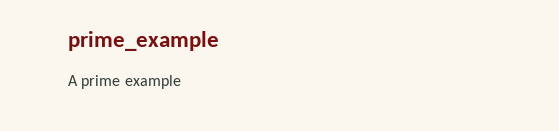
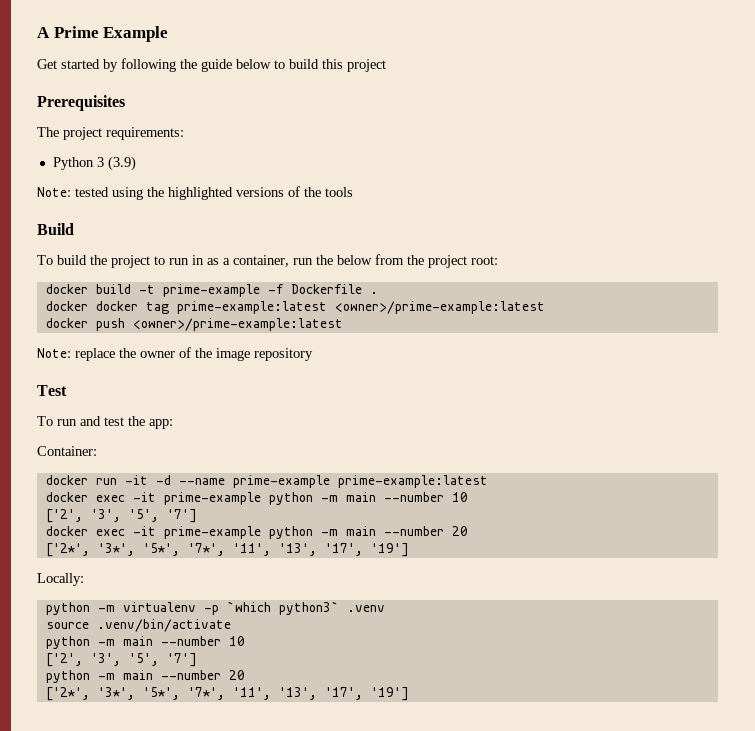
[68,31,219,51] [68,75,181,89] prime_example // A prime example -> [37,26,169,42] [37,58,386,72] [37,95,125,111] [37,127,184,140] [52,156,136,171] [37,186,353,200] [37,223,74,235] [37,254,498,268] [45,284,378,297] [45,301,545,314] [45,318,343,331] [37,347,313,361] [37,385,67,396] [37,416,173,429] [37,446,97,456] [45,475,488,488] [45,492,468,505] [45,509,197,523] [45,526,468,539] [45,543,409,557] [37,573,84,586] [45,601,385,615] [45,619,231,632] [45,636,245,649] [45,653,197,667] [45,670,245,683] [45,687,409,701] A Prime Example // Get started by following the guide below to build this project // Prerequisites // The project requirements: // Python 3 (3.9) // Note: tested using the highlighted versions of the tools // Build // To build the project to run in as a container, run the below from the project root: // docker build -t prime-example -f Dockerfile . // docker docker tag prime-example:latest <owner>/prime-example:latest // docker push <owner>/prime-example:latest // Note: replace the owner of the image repository // Test // To run and test the app: // Container: // docker run -it -d --name prime-example prime-example:latest // docker exec -it prime-example python -m main --number 10 // ['2', '3', '5', '7'] // docker exec -it prime-example python -m main --number 20 // ['2*', '3*', '5*', '7*', '11', '13', '17', '19'] // Locally: // python -m virtualenv -p `which python3` .venv // source .venv/bin/activate // python -m main --number 10 // ['2', '3', '5', '7'] // python -m main --number 20 // ['2*', '3*', '5*', '7*', '11', '13', '17', '19']

